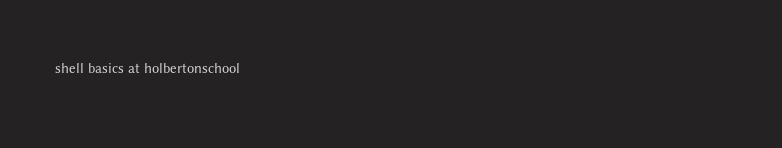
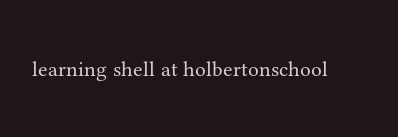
[55,63,124,73] shell basics -> [32,61,155,81] learning shell

